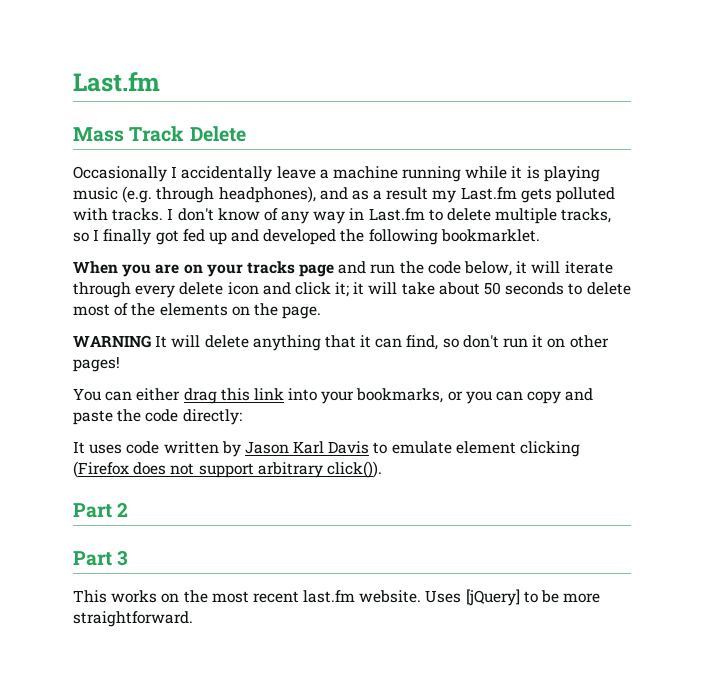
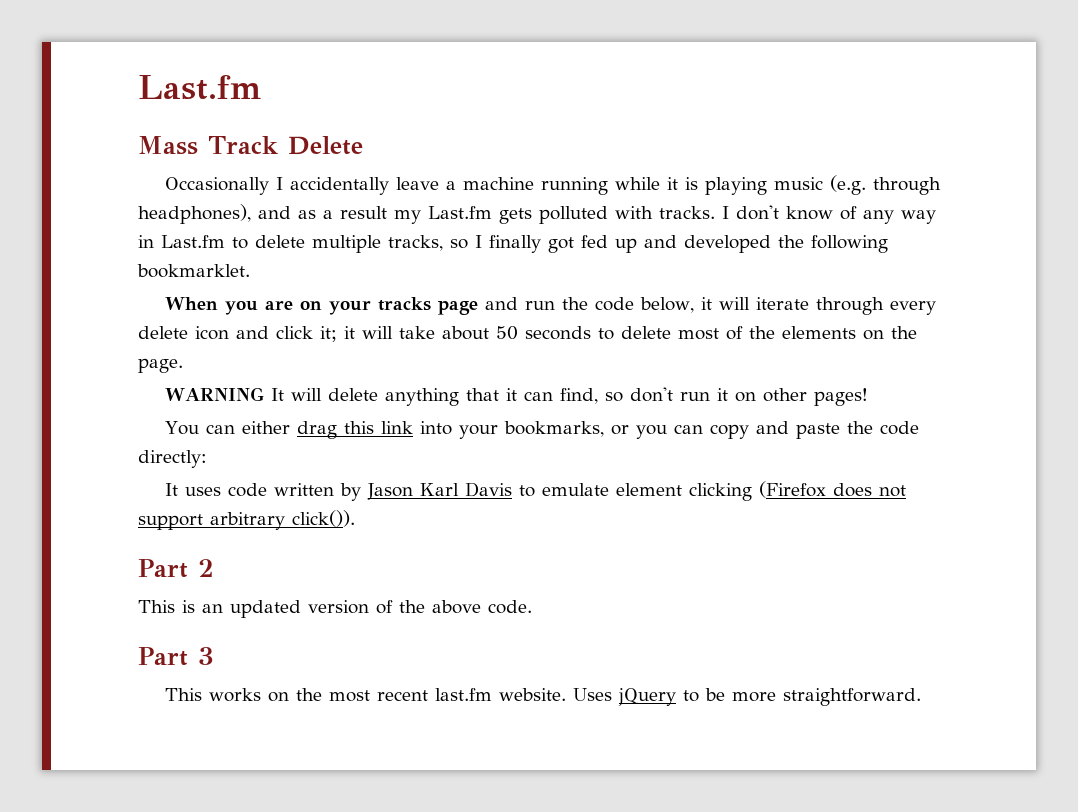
(129, 509) none -> [138,600,532,618] // This is an updated version of the above code.
[465,589,520,606] [jQuery] -> [617,688,676,706] jQuery

